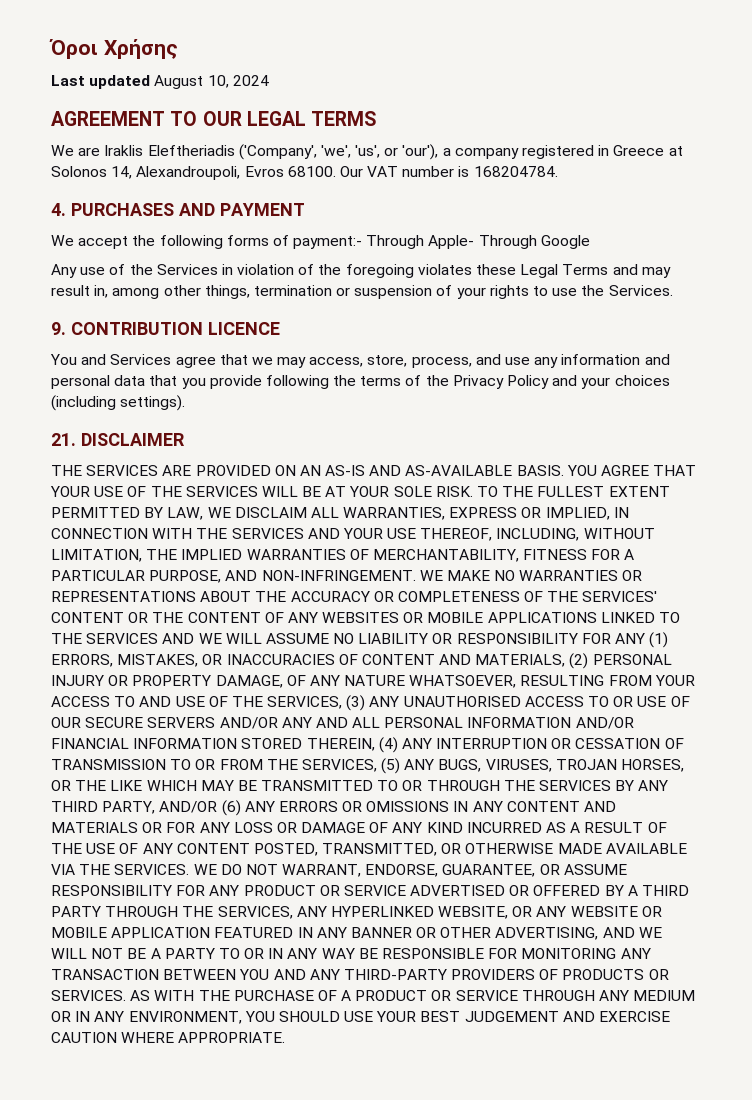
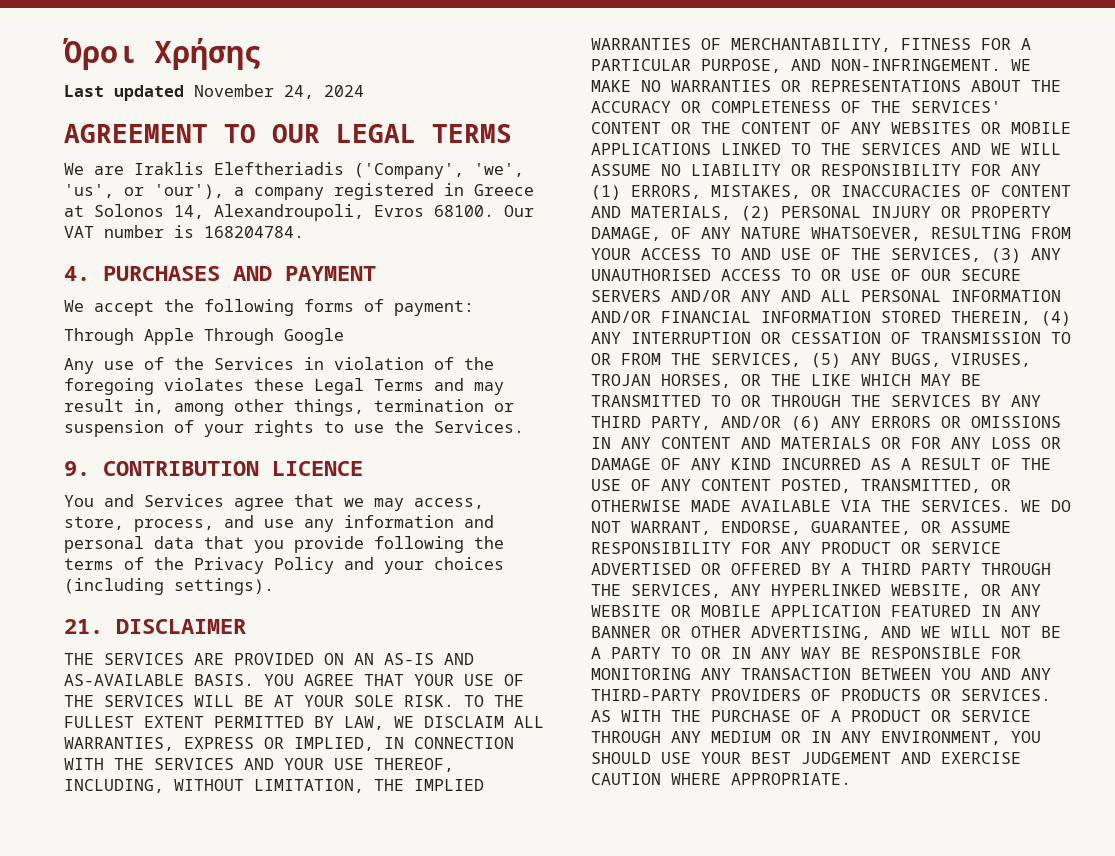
[154,75,229,89] August 10, -> [194,84,314,99] November 24,
[293,235,475,249] payment:- Through Apple- -> [394,300,474,316] [64,328,194,345] payment: // Through Apple

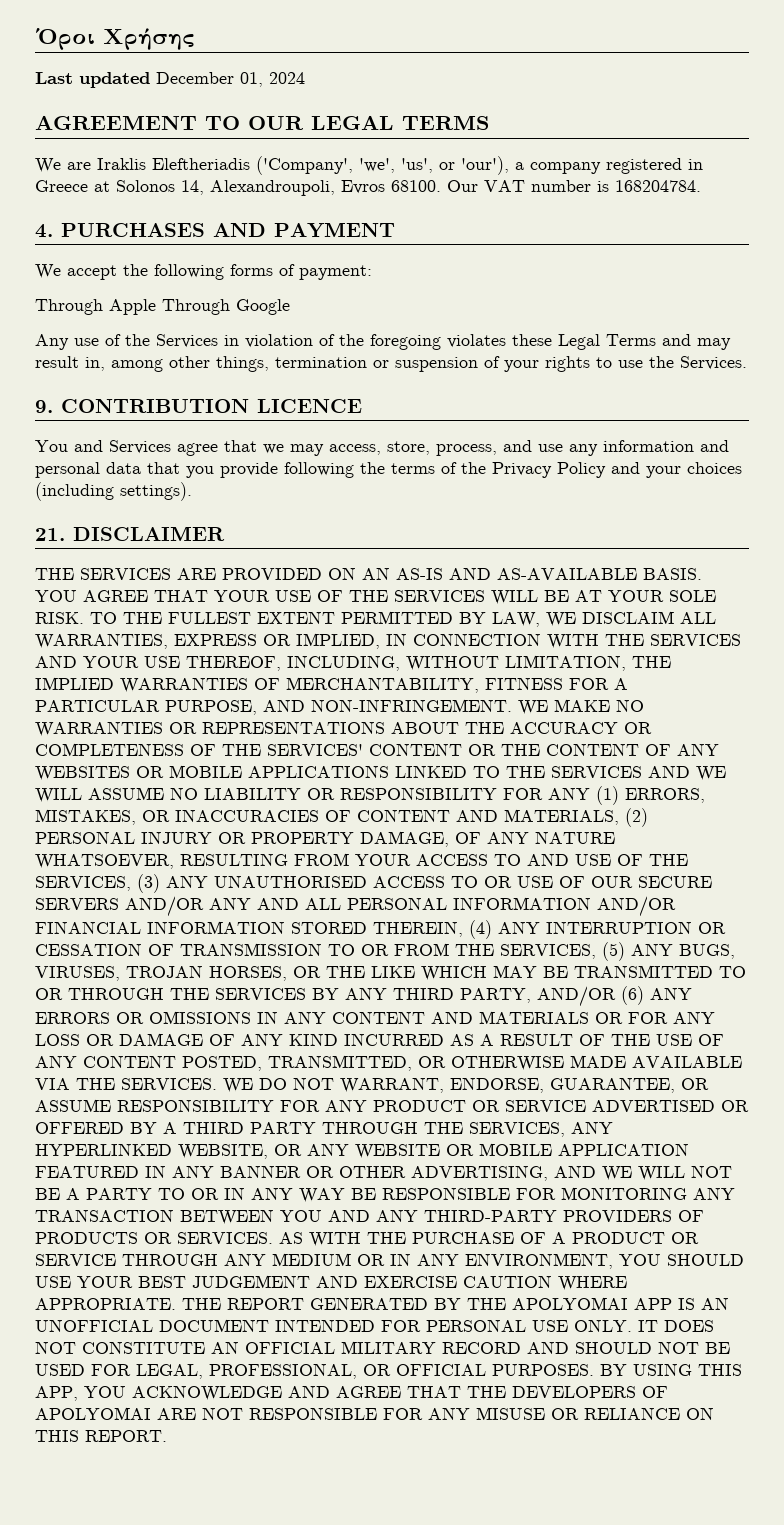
[194,84,314,99] November 24, -> [156,72,263,87] December 01,
(851, 779) none -> [182,1297,729,1310] [35,1319,714,1332] [35,1341,730,1354] [35,1363,742,1379] [35,1385,668,1401] [35,1407,714,1420] [35,1430,167,1442] THE REPORT GENERATED BY THE APOLYOMAI APP IS AN UNOFFICIAL DOCUMENT INTENDED FOR PERSONAL USE ONLY. IT DOES NOT CONSTITUTE AN OFFICIAL MILITARY RECORD AND SHOULD NOT BE USED FOR LEGAL, PROFESSIONAL, OR OFFICIAL PURPOSES. BY USING THIS APP, YOU ACKNOWLEDGE AND AGREE THAT THE DEVELOPERS OF APOLYOMAI ARE NOT RESPONSIBLE FOR ANY MISUSE OR RELIANCE ON THIS REPORT.

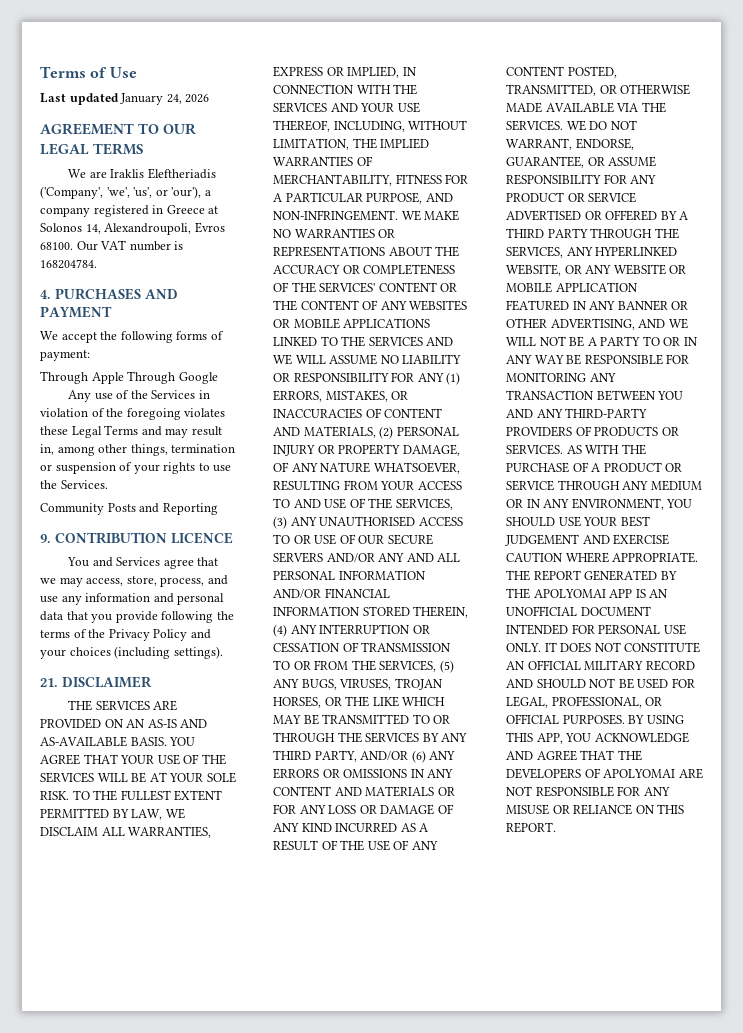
[35,28,195,50] Όροι Χρήσης -> [40,66,137,78] Terms of Use
[156,72,305,87] December 01, 2024 -> [120,93,210,105] January 24, 2026
(747, 363) none -> [40,503,218,515] // Community Posts and Reporting

